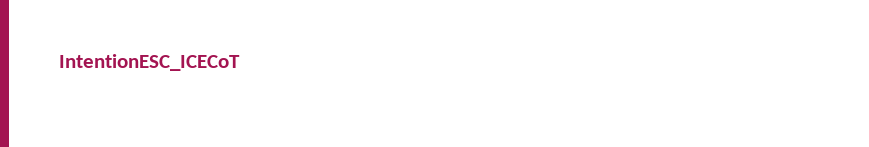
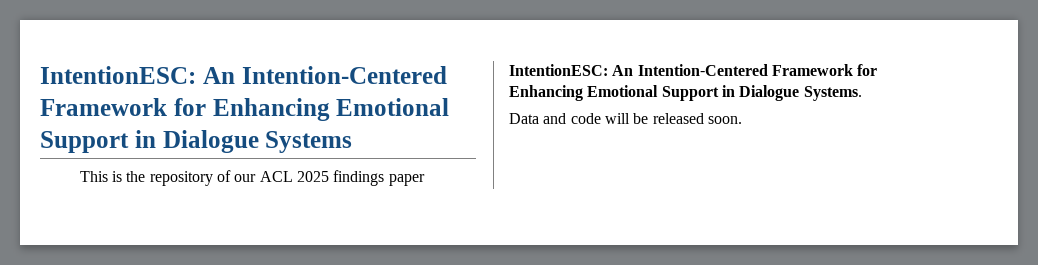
[59,54,240,71] IntentionESC_ICECoT -> [40,66,447,84] [40,98,450,121] [40,130,353,153] [79,170,425,186] [509,64,878,76] [509,85,862,101] [509,113,742,124] IntentionESC: An Intention-Centered Framework for Enhancing Emotional Support in Dialogue Systems // This is the repository of our ACL 2025 findings paper IntentionESC: An Intention-Centered Framework for Enhancing Emotional Support in Dialogue Systems. // Data and code will be released soon.

